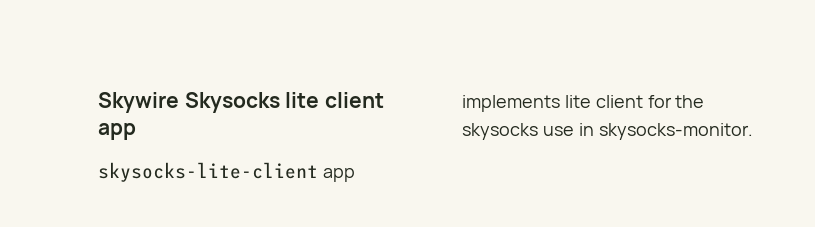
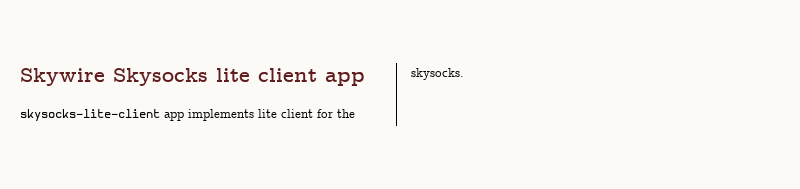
[462,123,753,140] skysocks use in skysocks-monitor. -> [411,68,464,80] skysocks.

